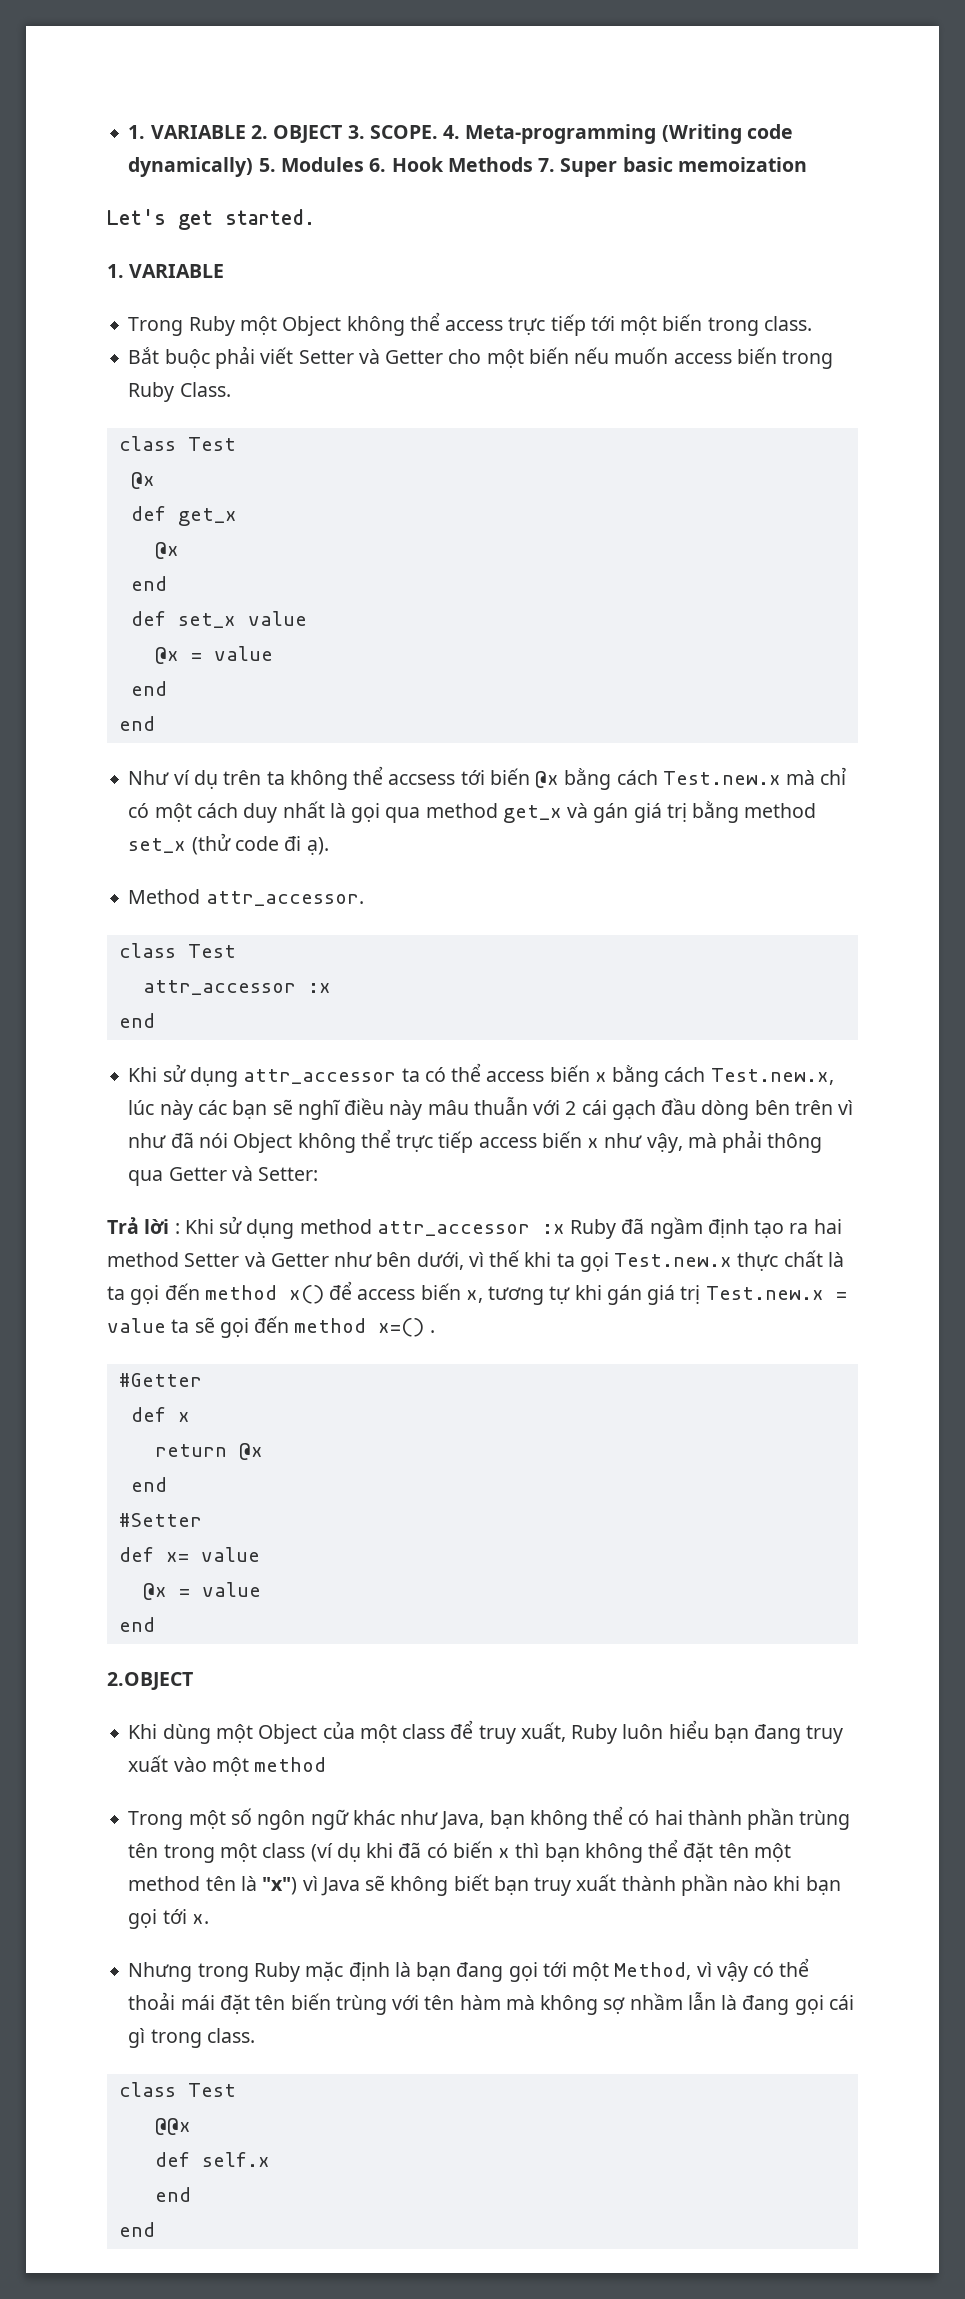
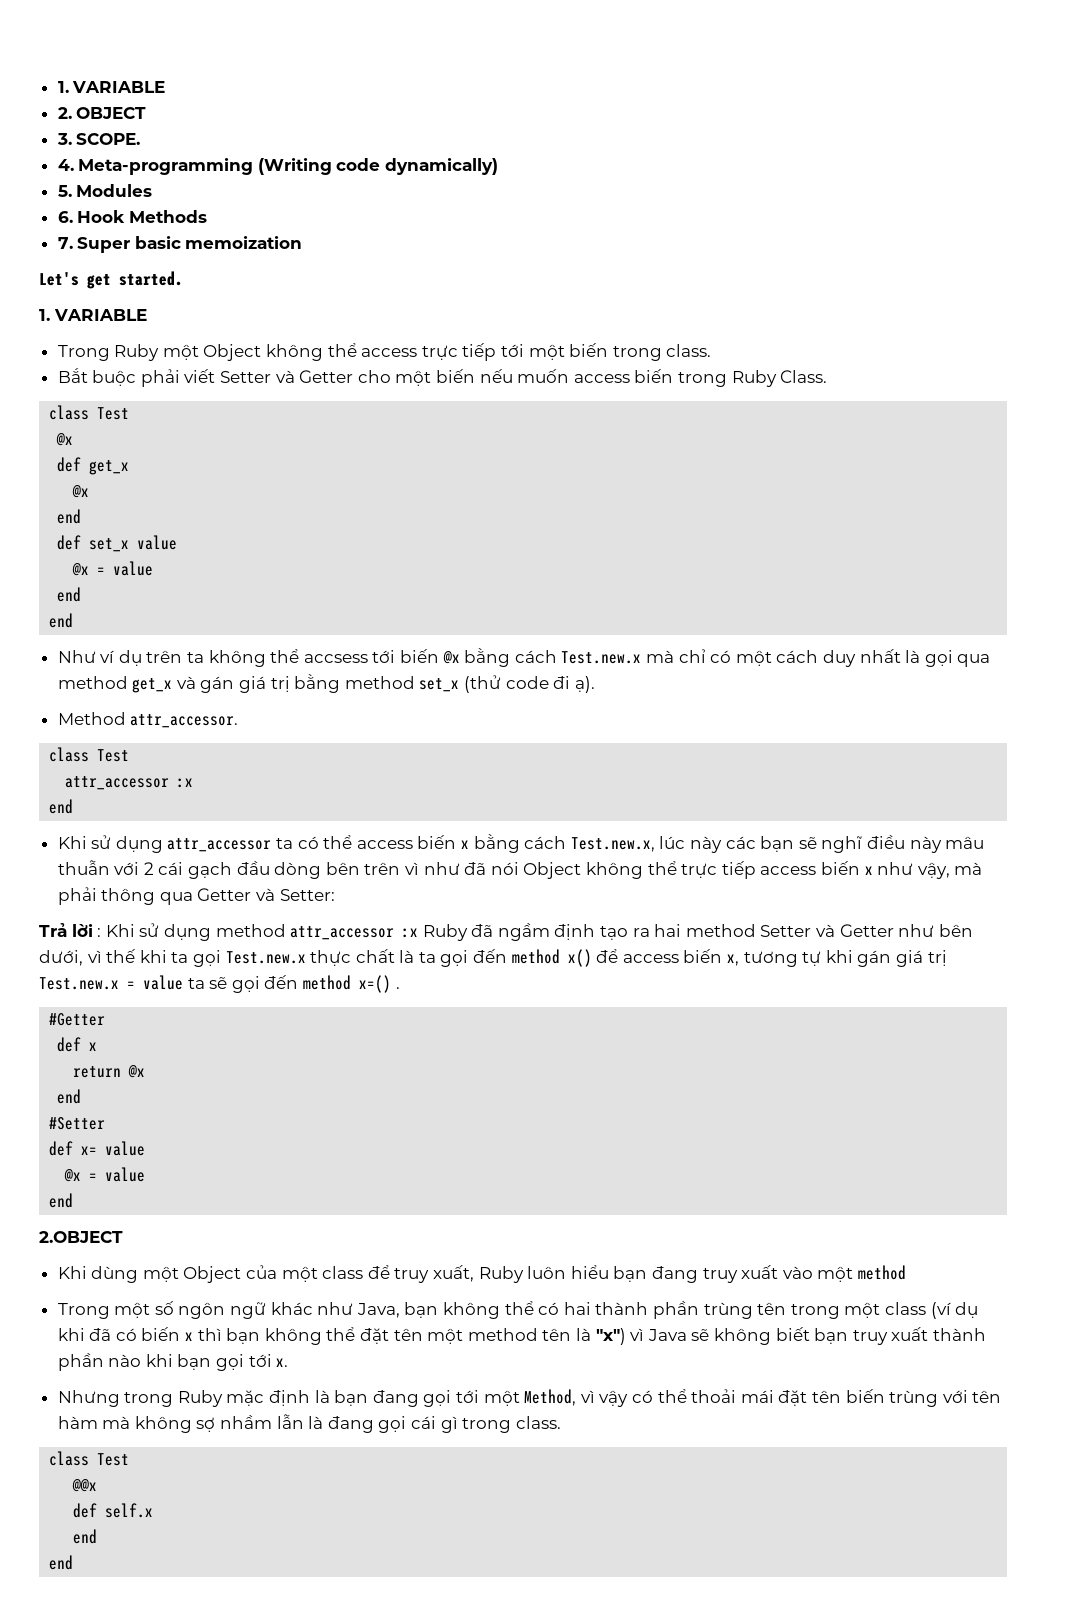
[128,125,246,139] 1. VARIABLE -> [57,81,166,93] 1. VARIABLE //
(343, 134) none -> (147, 113) //
(438, 132) none -> (141, 139) //
(254, 167) none -> (499, 166) //
(364, 164) none -> (153, 190) //
(533, 164) none -> (207, 216) //

